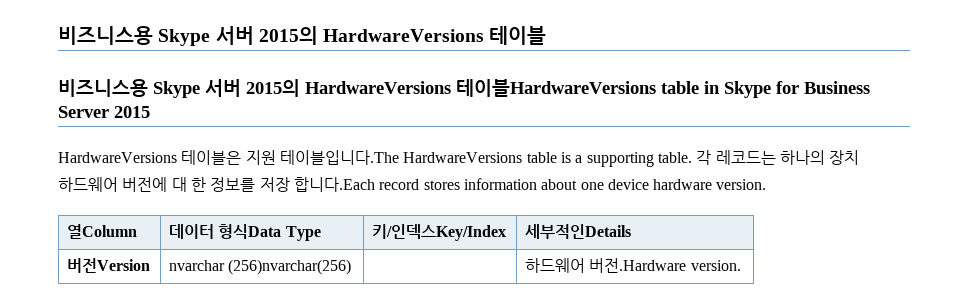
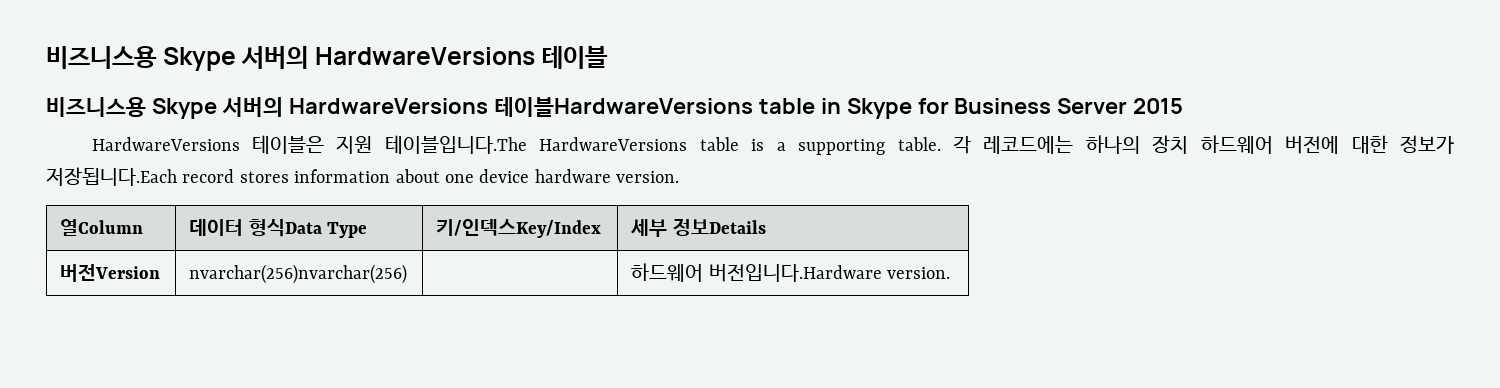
[58,26,318,46] 비즈니스용 Skype 서버 2015의 -> [46,46,309,71] 비즈니스용 Skype 서버의
[205,79,300,97] 서버 2015의 -> [221,97,283,117] 서버의
[715,150,776,165] 레코드는 -> [983,136,1074,154] 레코드에는
[171,177,375,192] 대 한 정보를 저장 합니다.Each -> [1351,135,1455,154] [46,167,177,186] 대한 정보가 저장됩니다.Each
[525,224,632,239] 세부적인Details -> [631,218,766,237] 세부 정보Details
[169,259,352,275] [525,258,687,273] nvarchar (256)nvarchar(256) | | 하드웨어 버전.Hardware -> [189,264,408,284] [631,263,882,282] nvarchar(256)nvarchar(256) | | 하드웨어 버전입니다.Hardware

